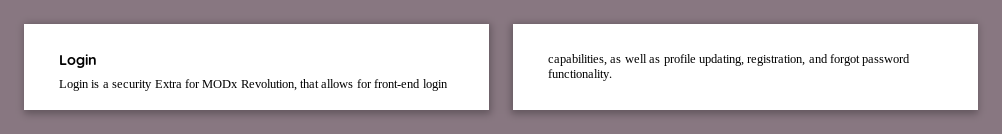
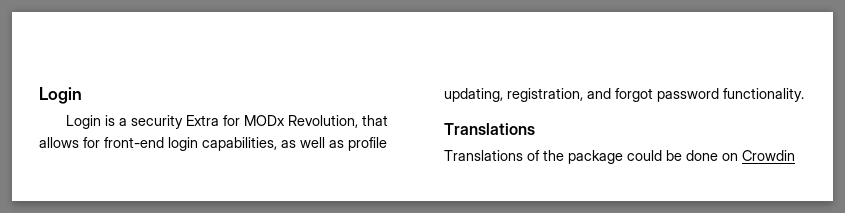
(612, 75) none -> [444,123,535,135] [444,150,795,164] // Translations // Translations of the package could be done on Crowdin

